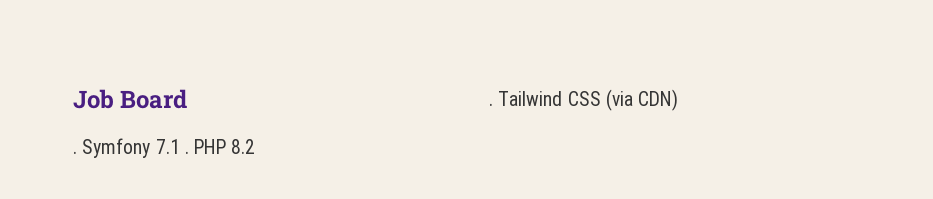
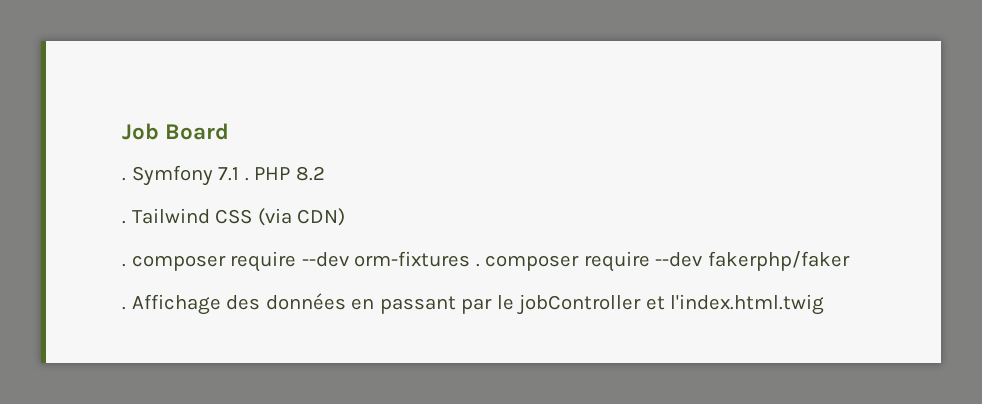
(679, 100) none -> [122,251,850,272] [122,293,825,315] // . composer require --dev orm-fixtures . composer require --dev fakerphp/faker // . Affichage des données en passant par le jobController et l'index.html.twig

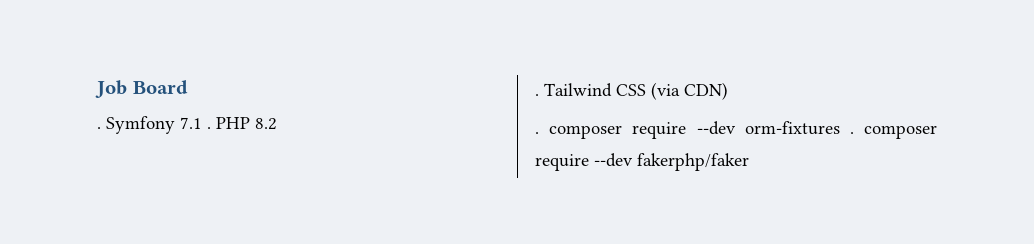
[122,293,825,315] // . Affichage des données en passant par le jobController et l'index.html.twig -> (749, 162) none

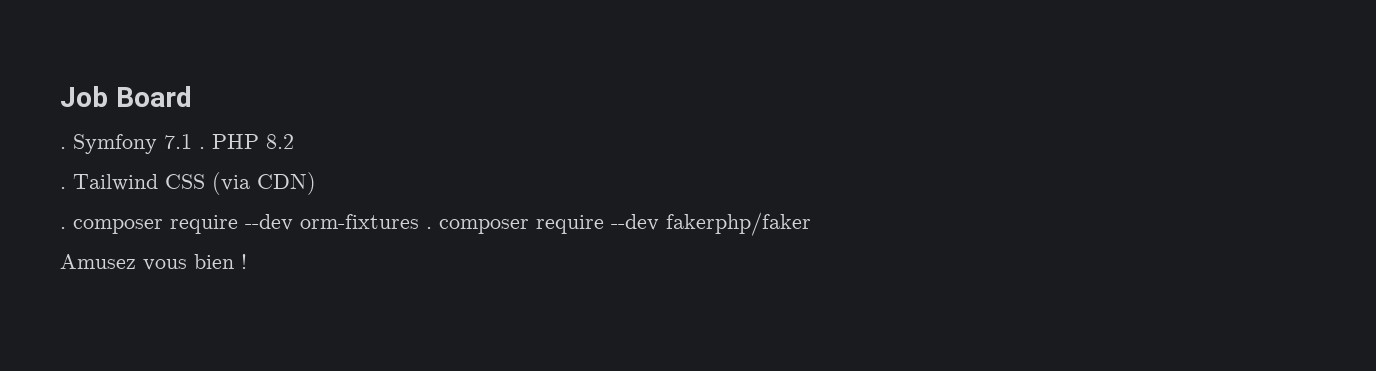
(749, 162) none -> [60,254,247,271] // Amusez vous bien !

